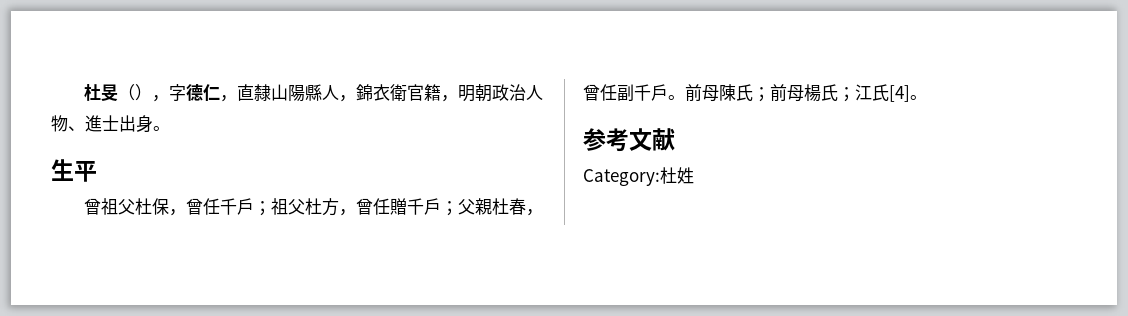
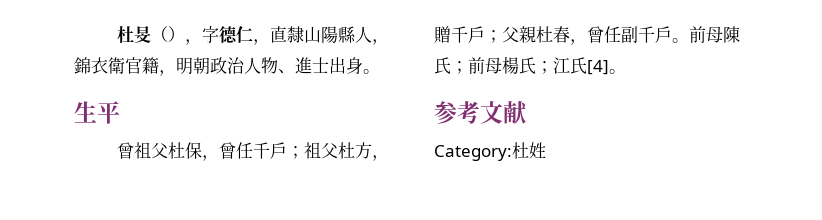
[355,198,390,215] 曾任 -> (390, 158) none

